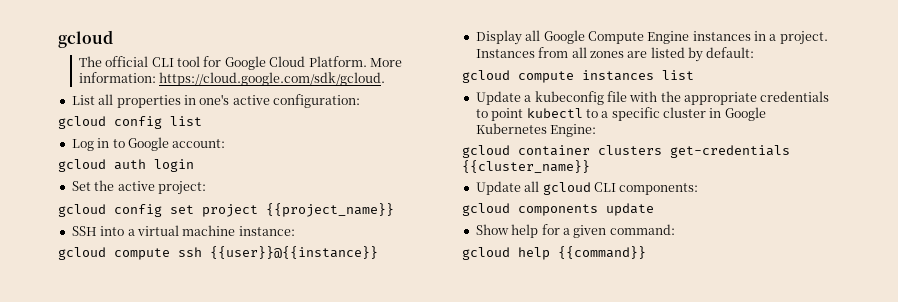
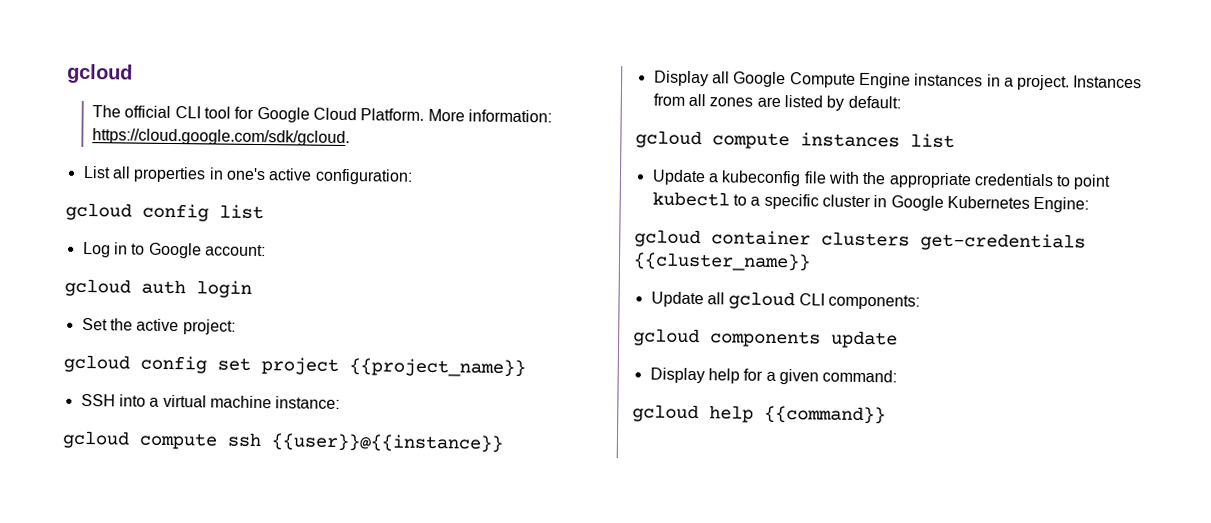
[475,224,509,235] Show -> [649,367,705,384] Display

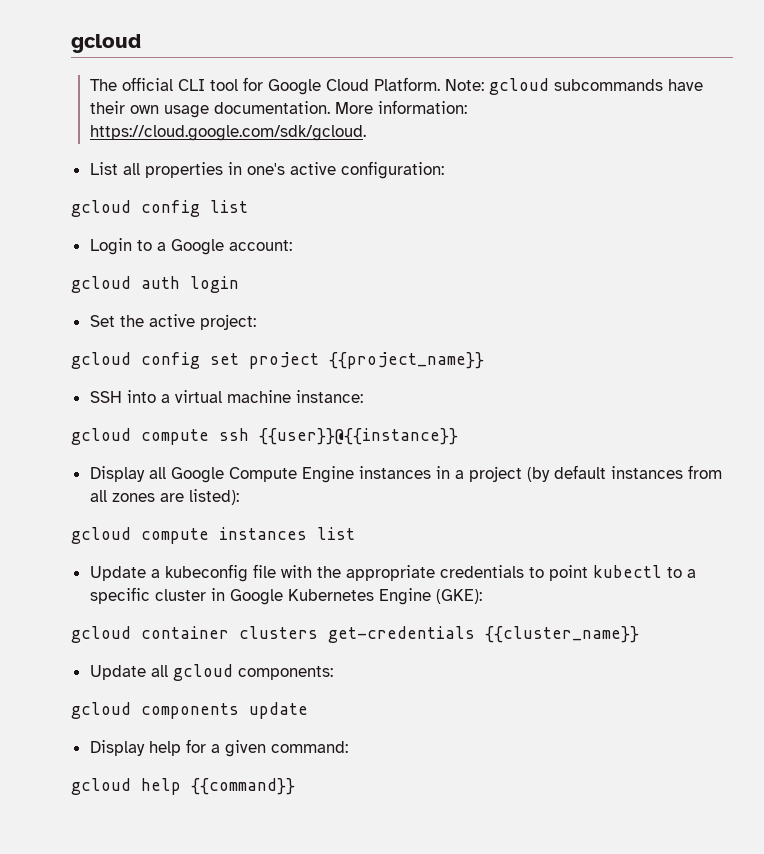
(425, 114) none -> [444,78,703,95] [89,101,330,118] Note: gcloud subcommands have their own usage documentation.
[82,241,146,258] Log in to -> [89,238,166,255] Login to a
[1017,74,1143,91] project. Instances -> [468,465,683,482] project (by default instances
[783,95,901,111] listed by default: -> [188,489,239,505] listed):
[1033,196,1090,213] Engine: -> [378,588,482,605] Engine (GKE):
[798,293,825,306] CLI -> (233, 672) none

